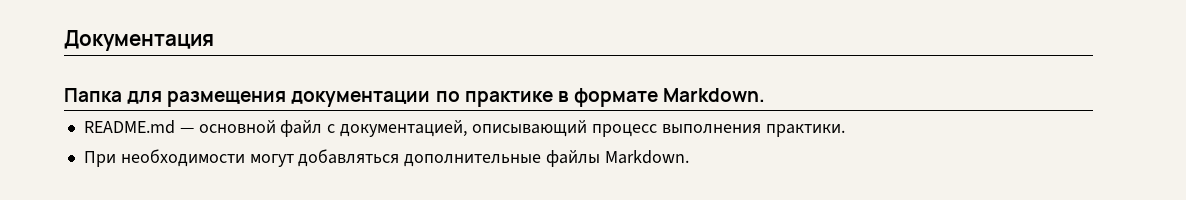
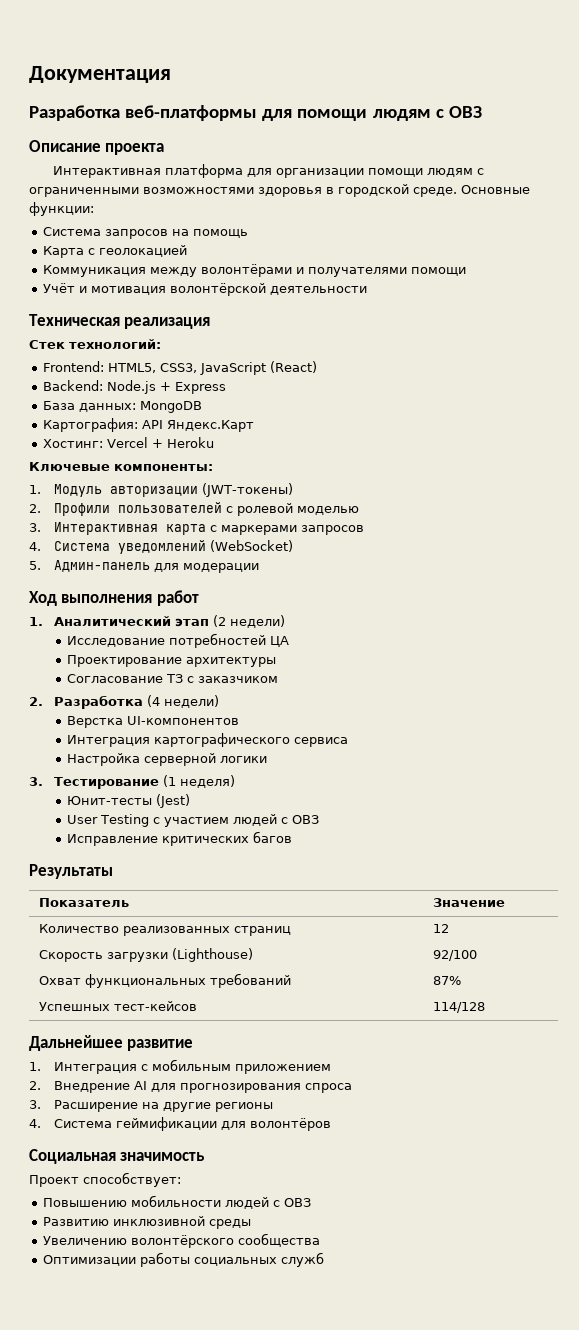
[64,88,766,107] [83,120,845,137] [83,149,689,167] Папка для размещения документации по практике в формате Markdown. // README.md — основной файл с документацией, описывающий процесс выполнения практики. // При необходимости могут добавляться дополнительные файлы Markdown. -> [29,105,482,121] [29,140,165,155] [52,164,484,178] [29,184,530,197] [29,202,94,216] [42,227,248,239] [42,245,187,258] [42,264,466,277] [42,283,367,296] [29,314,211,329] [29,339,161,349] [42,361,317,375] [42,380,226,394] [42,401,202,413] [42,418,254,432] [42,437,214,448] [29,462,213,471] [29,483,293,497] [29,502,359,516] [29,522,364,535] [29,540,293,554] [29,560,259,573] [29,590,199,606] [29,615,285,628] [67,633,290,648] [67,655,277,667] [67,674,279,683] [29,695,219,709] [67,716,240,728] [67,733,349,747] [67,753,268,766] [29,775,235,789] [67,794,191,808] [67,814,320,827] [67,831,293,846] [29,864,113,879] [38,898,129,907] [432,898,505,907] [38,924,291,936] [432,924,449,933] [38,948,253,962] [432,950,477,961] [38,973,291,988] [432,976,461,985] [38,1001,197,1011] [432,1002,485,1013] [29,1035,194,1051] [29,1059,331,1074] [29,1081,352,1093] [29,1100,273,1112] [29,1117,331,1131] [29,1149,206,1164] [29,1172,181,1187] [42,1195,311,1209] [42,1216,251,1229] [42,1233,320,1248] [42,1252,324,1267] Разработка веб-платформы для помощи людям с ОВЗ // Описание проекта // Интерактивная платформа для организации помощи людям с ограниченными возможностями здоровья в городской среде. Основные функции: // Система запросов на помощь // Карта с геолокацией // Коммуникация между волонтёрами и получателями помощи // Учёт и мотивация волонтёрской деятельности // Техническая реализация // Стек технологий: // Frontend: HTML5, CSS3, JavaScript (React) // Backend: Node.js + Express // База данных: MongoDB // Картография: API Яндекс.Карт // Хостинг: Vercel + Heroku // Ключевые компоненты: // 1. Модуль авторизации (JWT-токены) // 2. Профили пользователей с ролевой моделью // 3. Интерактивная карта с маркерами запросов // 4. Система уведомлений (WebSocket) // 5. Админ-панель для модерации // Ход выполнения работ // 1. Аналитический этап (2 недели) // Исследование потребностей ЦА // Проектирование архитектуры // Согласование ТЗ с заказчиком // 2. Разработка (4 недели) // Верстка UI-компонентов // Интеграция картографического сервиса // Настройка серверной логики // 3. Тестирование (1 неделя) // Юнит-тесты (Jest) // User Testing с участием людей с ОВЗ // Исправление критических багов // Результаты // Показатель | Значение // Количество реализованных страниц | 12 // Скорость загрузки (Lighthouse) | 92/100 // Охват функциональных требований | 87% // Успешных тест-кейсов | 114/128 // Дальнейшее развитие // 1. Интеграция с мобильным приложением // 2. Внедрение AI для прогнозирования спроса // 3. Расширение на другие регионы // 4. Система геймификации для волонтёров // Социальная значимость // Проект способствует: // Повышению мобильности людей с ОВЗ // Развитию инклюзивной среды // Увеличению волонтёрского сообщества // Оптимизации работы социальных служб

